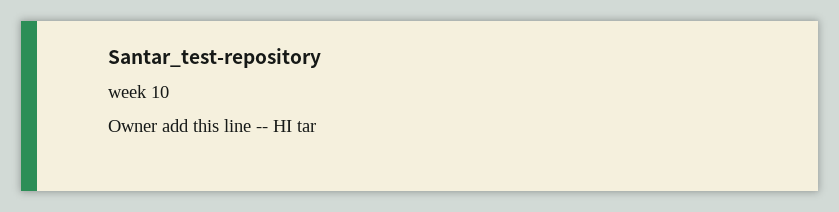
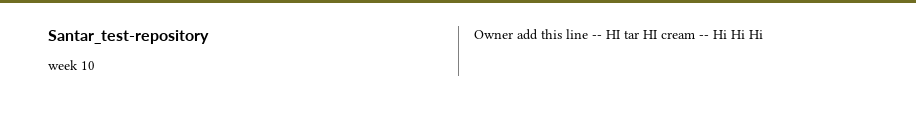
(316, 126) none -> [643,30,763,39] HI cream -- Hi Hi Hi

